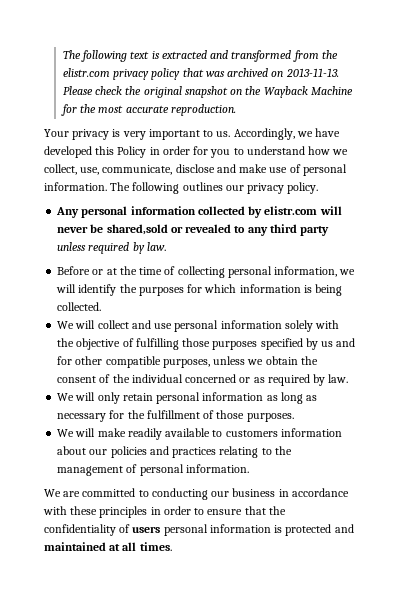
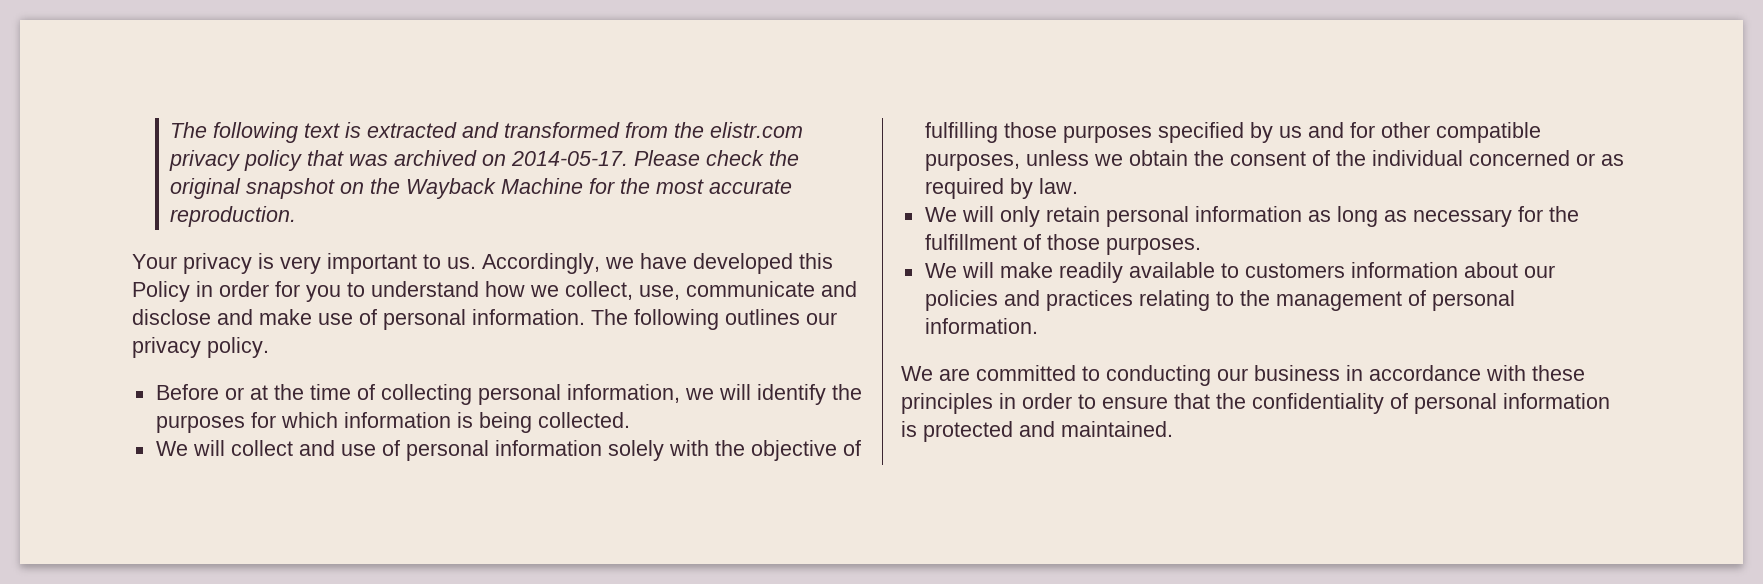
[285,68,339,77] 2013-11-13. -> [511,151,629,166] 2014-05-17.
[102,165,173,175] communicate, -> [686,281,857,297] communicate and
[56,206,342,218] [57,224,330,236] [57,242,166,254] // Any personal information collected by elistr.com will never be shared,sold or revealed to any third party unless required by law. -> (269, 347) none
(173, 326) none -> [381,440,400,456] of
[132,526,161,533] users -> (1408, 401) none
[44,542,172,551] maintained at all times. -> [1061,421,1173,437] maintained.

